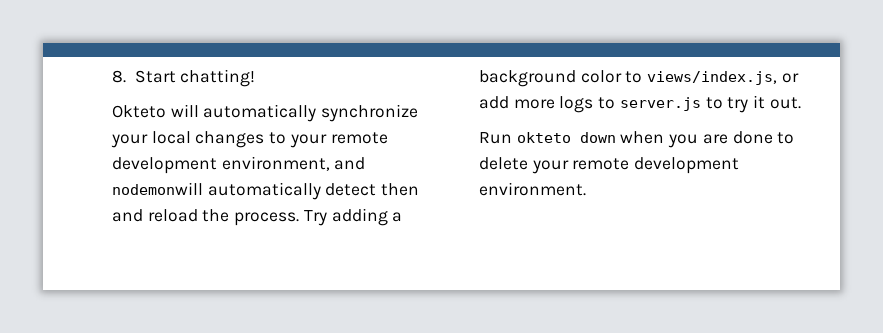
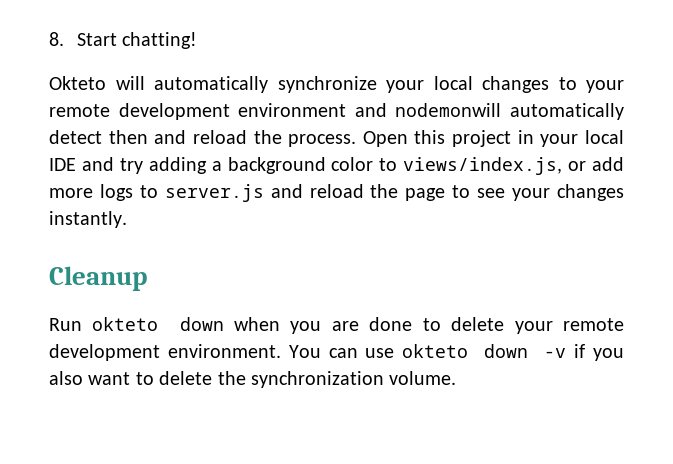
[221,156,330,171] environment, -> [238,103,347,117] environment
[303,210,327,226] Try -> [362,130,624,147] [49,157,143,174] Open this project in your local IDE and try
[705,95,801,113] to try it out. -> [270,184,625,201] [49,211,127,228] [49,266,147,291] and reload the page to see your changes instantly. // Cleanup
(586, 189) none -> [288,344,625,361] [49,371,457,388] You can use okteto down -v if you also want to delete the synchronization volume.

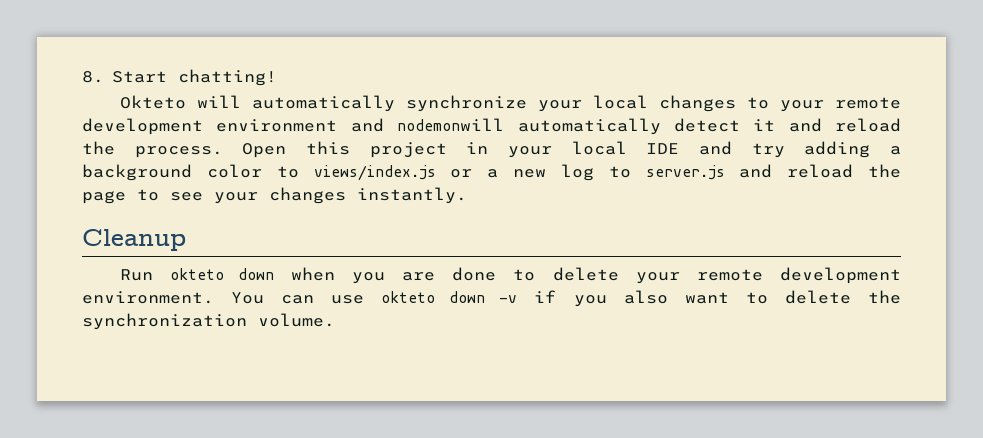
[108,130,148,144] then -> [753,119,776,131] it
[403,157,624,175] [49,184,133,201] views/index.js, or add more logs -> [313,164,594,181] views/index.js or a new log

